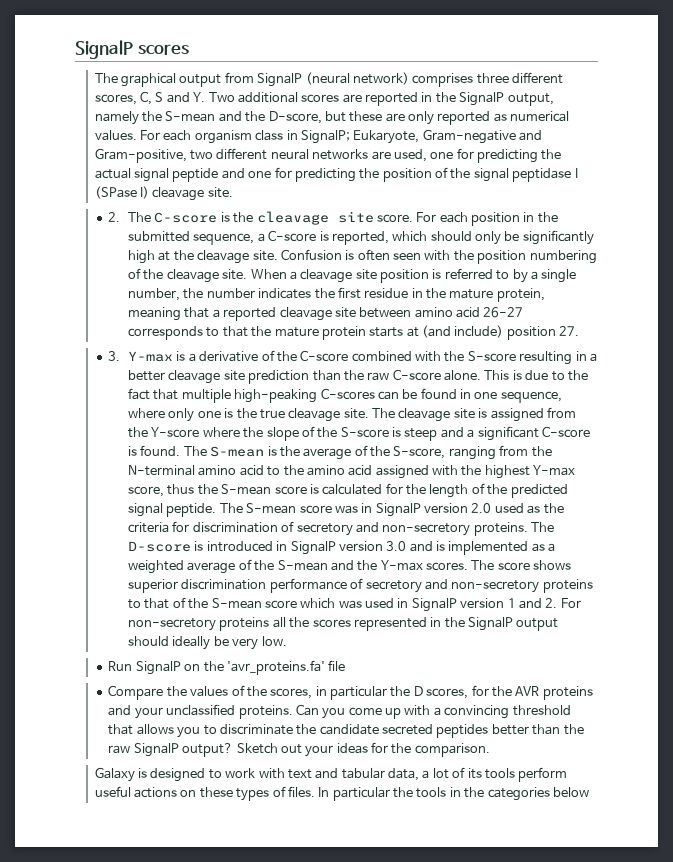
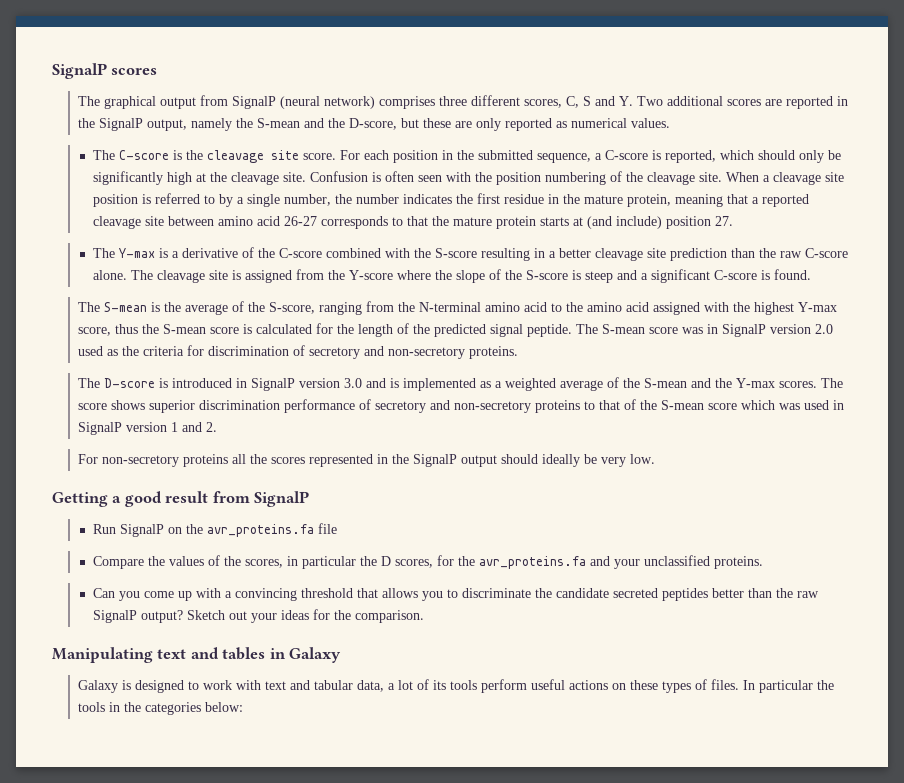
[140,129,543,144] [94,148,562,163] [94,167,578,182] [94,186,233,201] [108,212,121,222] For each organism class in SignalP; Eukaryote, Gram-negative and Gram-positive, two different neural networks are used, one for predicting the actual signal peptide and one for predicting the position of the signal peptidase I (SPase I) cleavage site. // 2. -> (670, 123) //
[108,351,121,361] 3. -> [92,248,115,258] The
[484,370,588,381] [128,388,562,403] [128,408,369,422] This is due to the fact that multiple high-peaking C-scores can be found in one sequence, where only one is the true cleavage site. -> (127, 275) none
(181, 450) none -> (811, 274) //
(528, 529) none -> (518, 352) //
(558, 603) none -> (217, 427) //
(287, 641) none -> [52,491,310,507] // Getting a good result from SignalP
[226,660,325,675] 'avr_proteins.fa' -> [206,524,314,537] avr_proteins.fa
[515,686,593,700] AVR proteins -> [478,556,586,569] avr_proteins.fa
(293, 712) none -> (763, 562) //
(490, 750) none -> [52,647,342,663] // Manipulating text and tables in Galaxy
[552,787,589,797] below -> [204,702,243,712] below:

